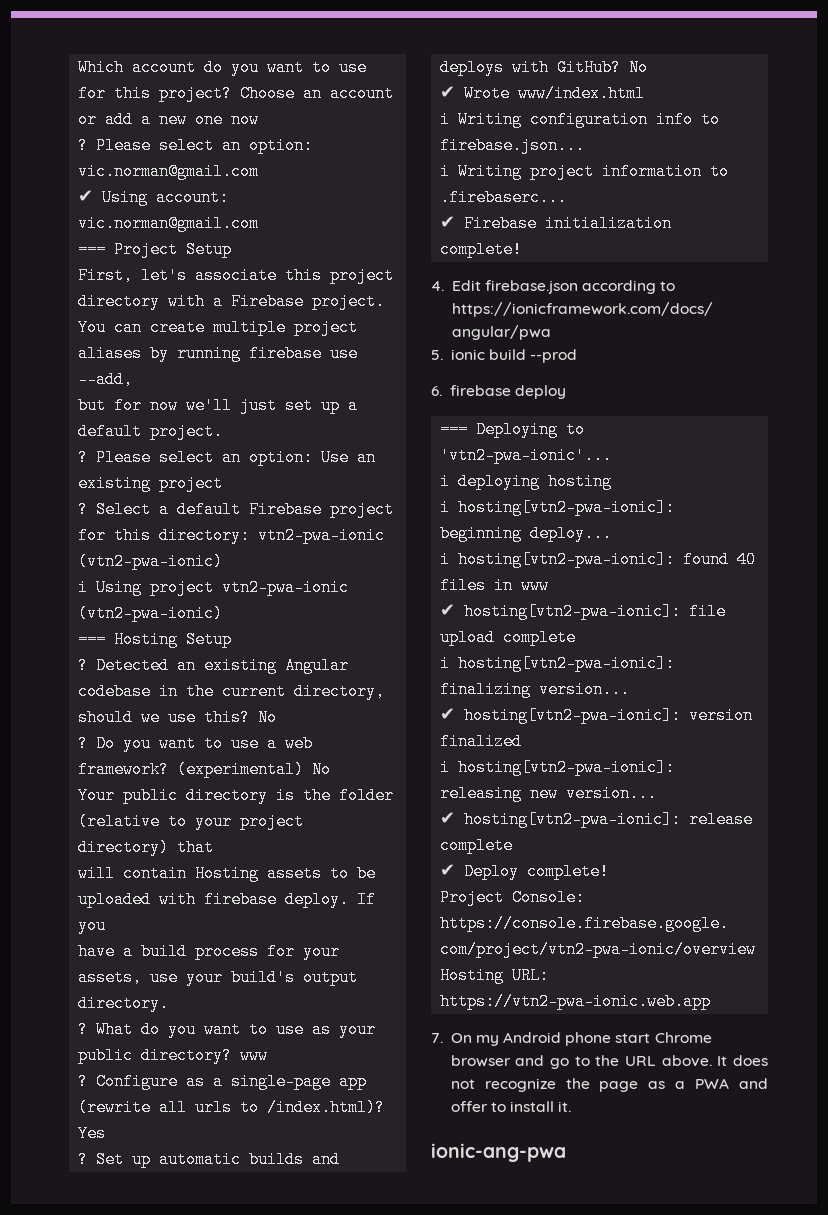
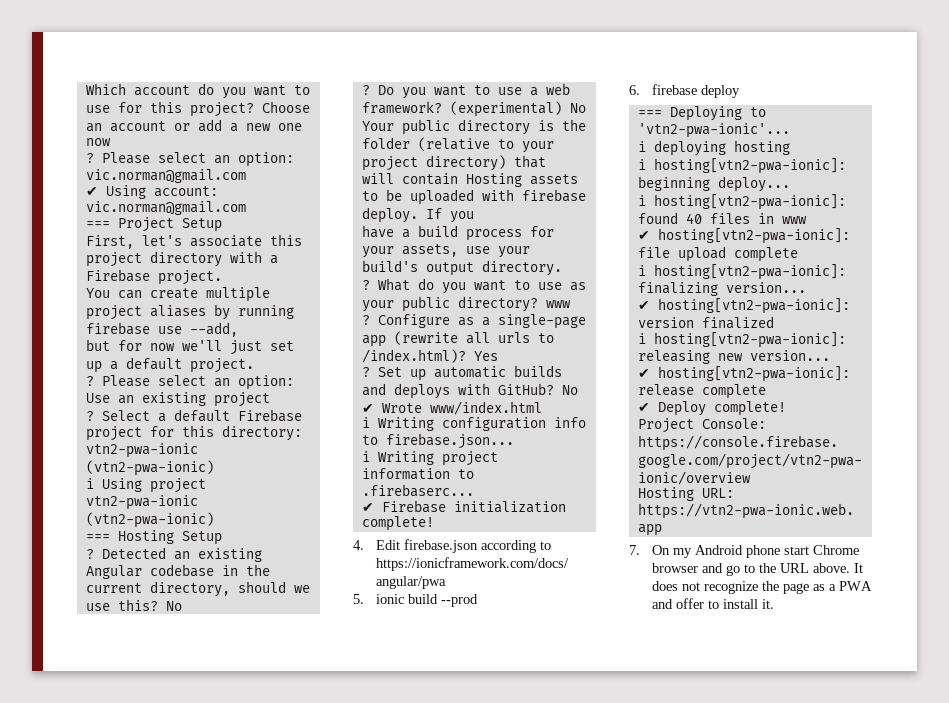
[431,1143,566,1162] // ionic-ang-pwa -> (774, 604) none

